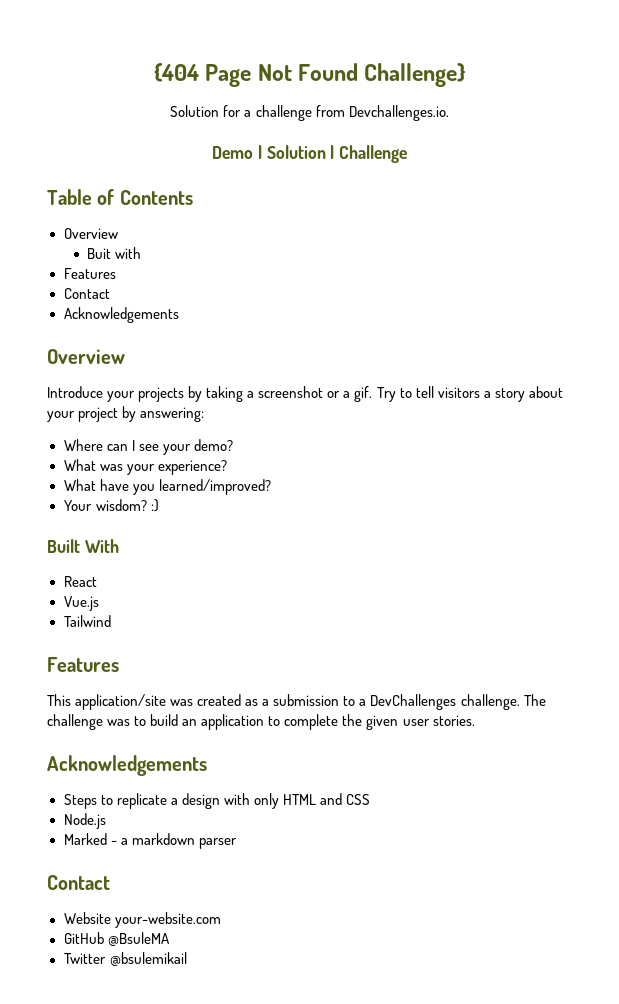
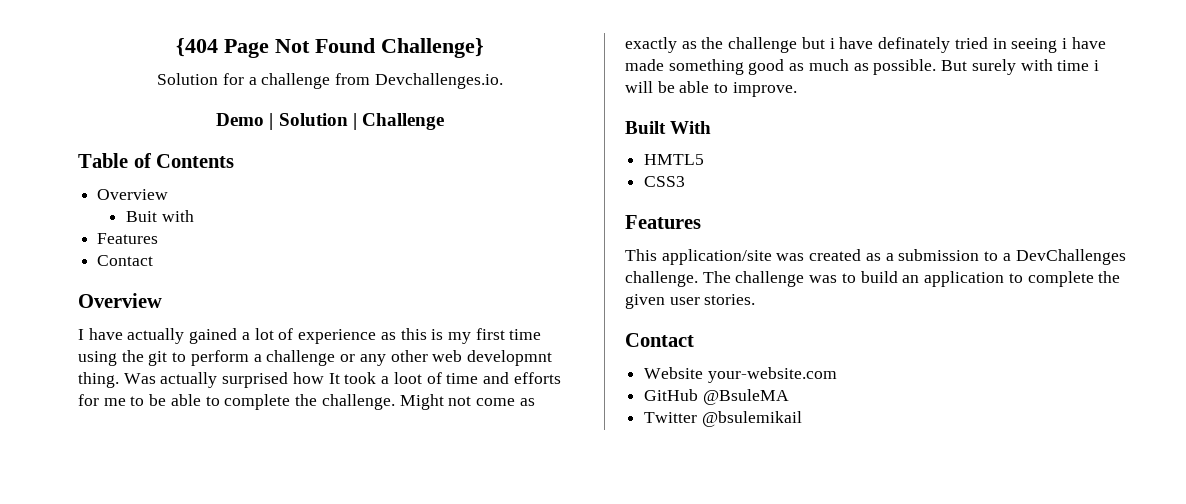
[63,307,179,323] [47,349,125,364] [47,386,563,402] [47,406,205,422] [63,439,233,455] [63,459,227,475] [63,479,271,495] [63,499,159,512] // Acknowledgements // Overview // Introduce your projects by taking a screenshot or a gif. Try to tell visitors a story about your project by answering: // Where can I see your demo? // What was your experience? // What have you learned/improved? // Your wisdom? :) -> [78,293,162,308] [78,328,542,344] [78,350,552,366] [78,372,561,388] [78,394,535,410] [625,37,1106,53] [625,59,1099,75] [625,81,797,97] // Overview // I have actually gained a lot of experience as this is my first time using the git to perform a challenge or any other web developmnt thing. Was actually surprised how It took a loot of time and efforts for me to be able to complete the challenge. Might not come as exactly as the challenge but i have definately tried in seeing i have made something good as much as possible. But surely with time i will be able to improve.
[63,576,97,587] [63,596,99,611] [63,615,112,627] React // Vue.js // Tailwind -> [644,154,705,165] [644,176,686,187] HMTL5 // CSS3
[47,755,207,776] [63,793,370,809] [63,813,106,829] [63,833,237,849] // Acknowledgements // Steps to replicate a design with only HTML and CSS // Node.js // Marked - a markdown parser -> (756, 299) none

